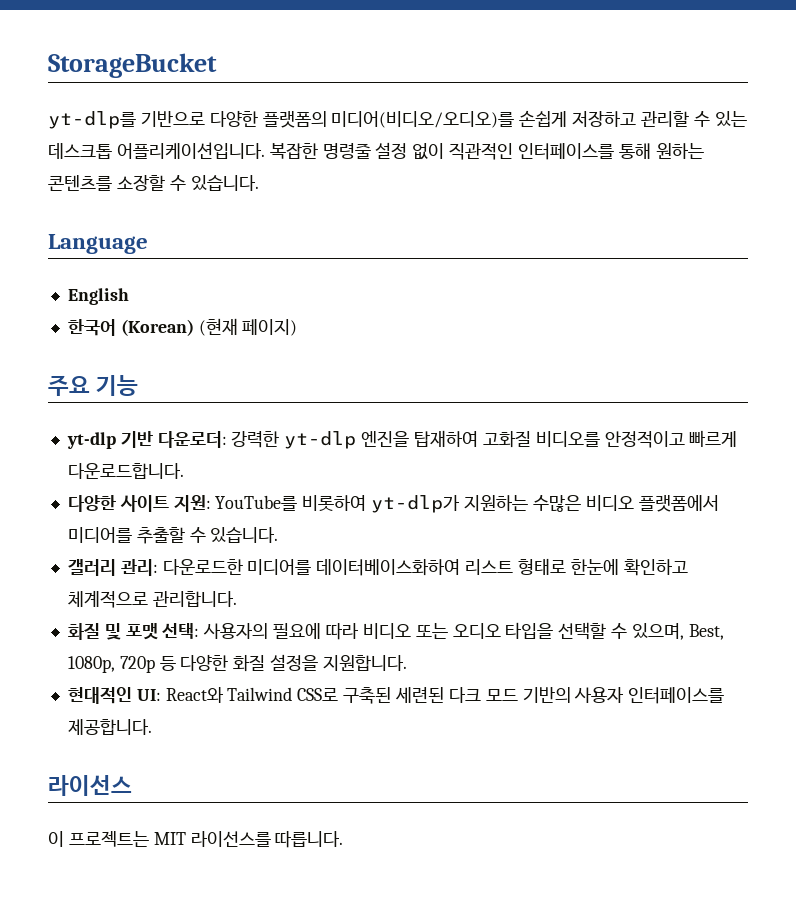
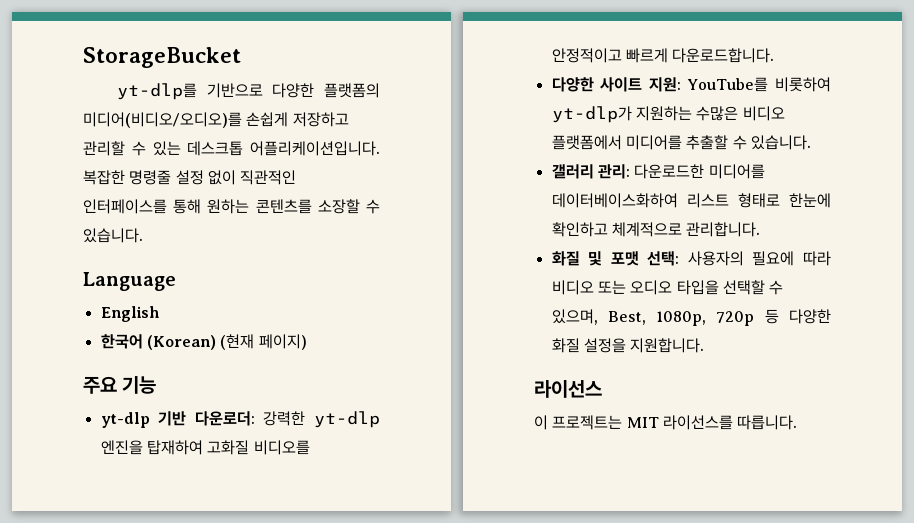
[67,687,725,704] [67,719,152,735] // 현대적인 UI: React와 Tailwind CSS로 구축된 세련된 다크 모드 기반의 사용자 인터페이스를 제공합니다. -> (705, 345) none

